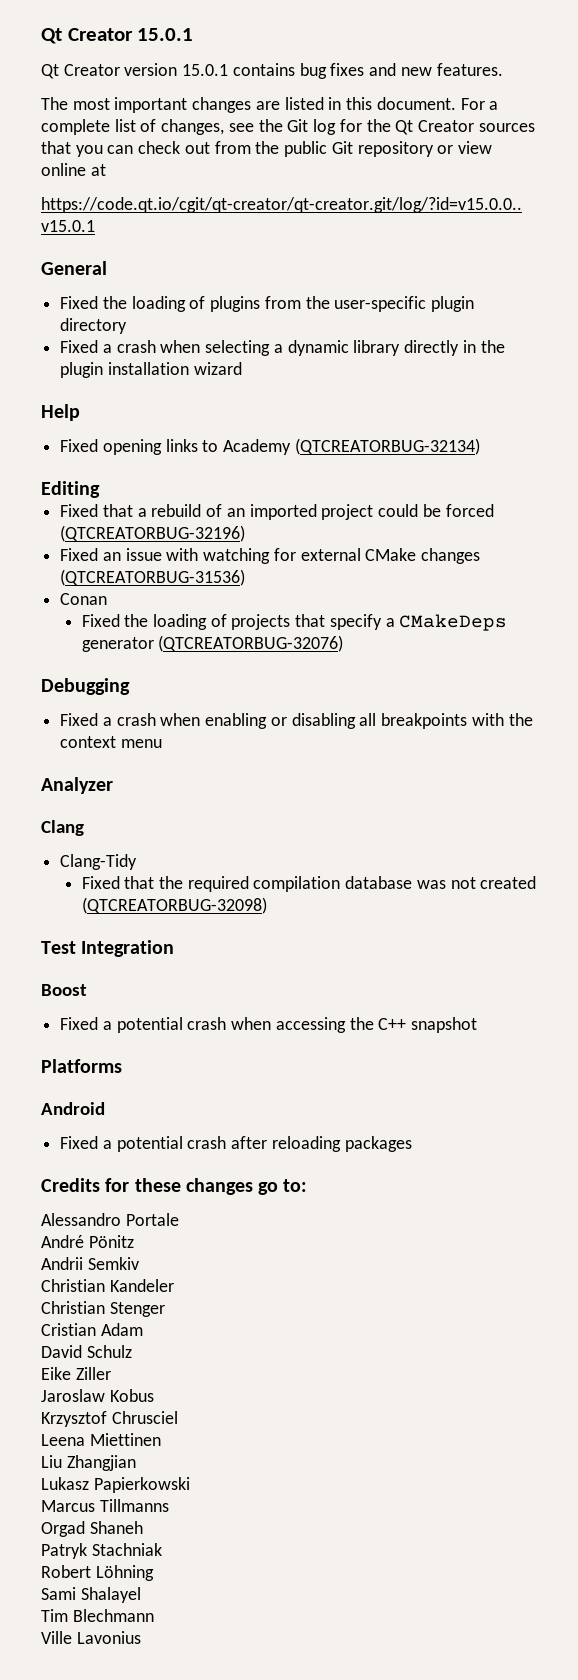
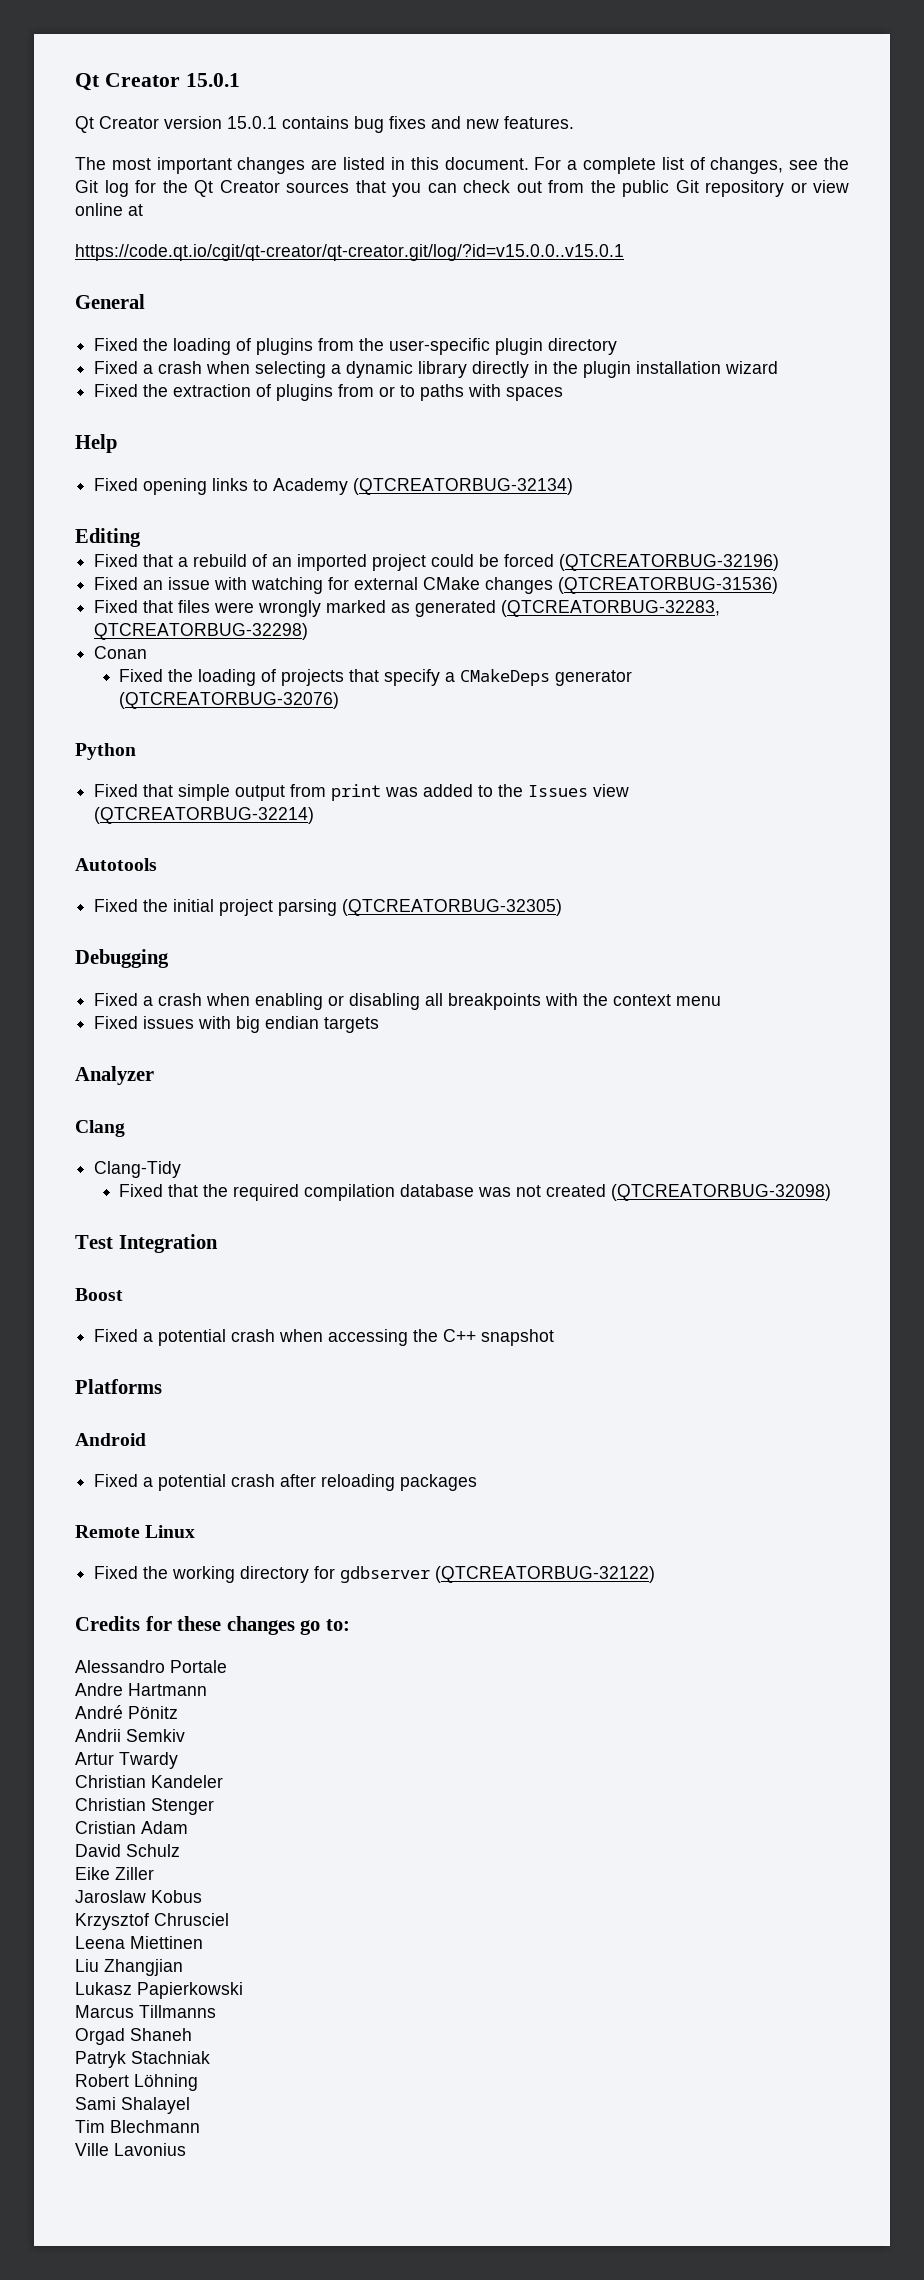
(242, 368) none -> [94,384,564,401] // Fixed the extraction of plugins from or to paths with spaces
(246, 577) none -> [94,600,721,617] [94,623,309,640] // Fixed that files were wrongly marked as generated (QTCREATORBUG-32283, QTCREATORBUG-32298)
(344, 643) none -> [75,743,136,760] [94,784,630,801] [94,807,315,824] [75,858,157,871] [94,899,563,916] // Python // Fixed that simple output from print was added to the Issues view (QTCREATORBUG-32214) // Autotools // Fixed the initial project parsing (QTCREATORBUG-32305)
(162, 743) none -> [94,1016,380,1033] // Fixed issues with big endian targets
(412, 1144) none -> [75,1525,196,1538] [94,1566,656,1583] // Remote Linux // Fixed the working directory for gdbserver (QTCREATORBUG-32122)
(179, 1219) none -> [75,1683,207,1696] // Andre Hartmann
(139, 1263) none -> [75,1752,178,1769] // Artur Twardy

